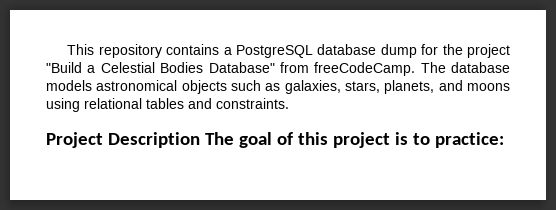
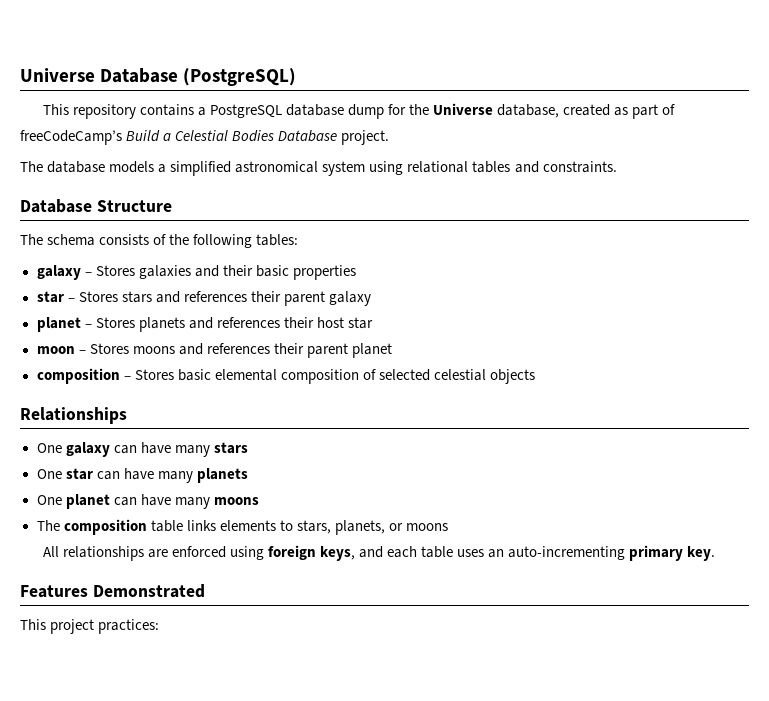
(67, 49) none -> [20,68,297,86] Universe Database (PostgreSQL) //
[467,44,511,58] [46,62,510,76] [46,80,510,94] project "Build a Celestial Bodies Database" from freeCodeCamp. The database models astronomical objects such as galaxies, stars, planets, and moons -> [433,103,676,119] [20,130,390,145] [20,161,366,176] Universe database, created as part of freeCodeCamp’s Build a Celestial Bodies Database project. // The database models a simplified astronomical system
[46,132,504,148] Project Description The goal of this project is to practice: -> [20,199,172,213] [20,234,299,248] [36,265,356,280] [36,291,371,306] [36,317,373,332] [36,343,392,358] [36,368,535,384] [20,407,127,424] [36,442,248,457] [36,468,248,483] [36,494,259,509] [36,519,448,535] [42,545,716,561] [20,584,205,598] [20,619,160,634] Database Structure // The schema consists of the following tables: // galaxy – Stores galaxies and their basic properties // star – Stores stars and references their parent galaxy // planet – Stores planets and references their host star // moon – Stores moons and references their parent planet // composition – Stores basic elemental composition of selected celestial objects // Relationships // One galaxy can have many stars // One star can have many planets // One planet can have many moons // The composition table links elements to stars, planets, or moons // All relationships are enforced using foreign keys, and each table uses an auto-incrementing primary key. // Features Demonstrated // This project practices:

